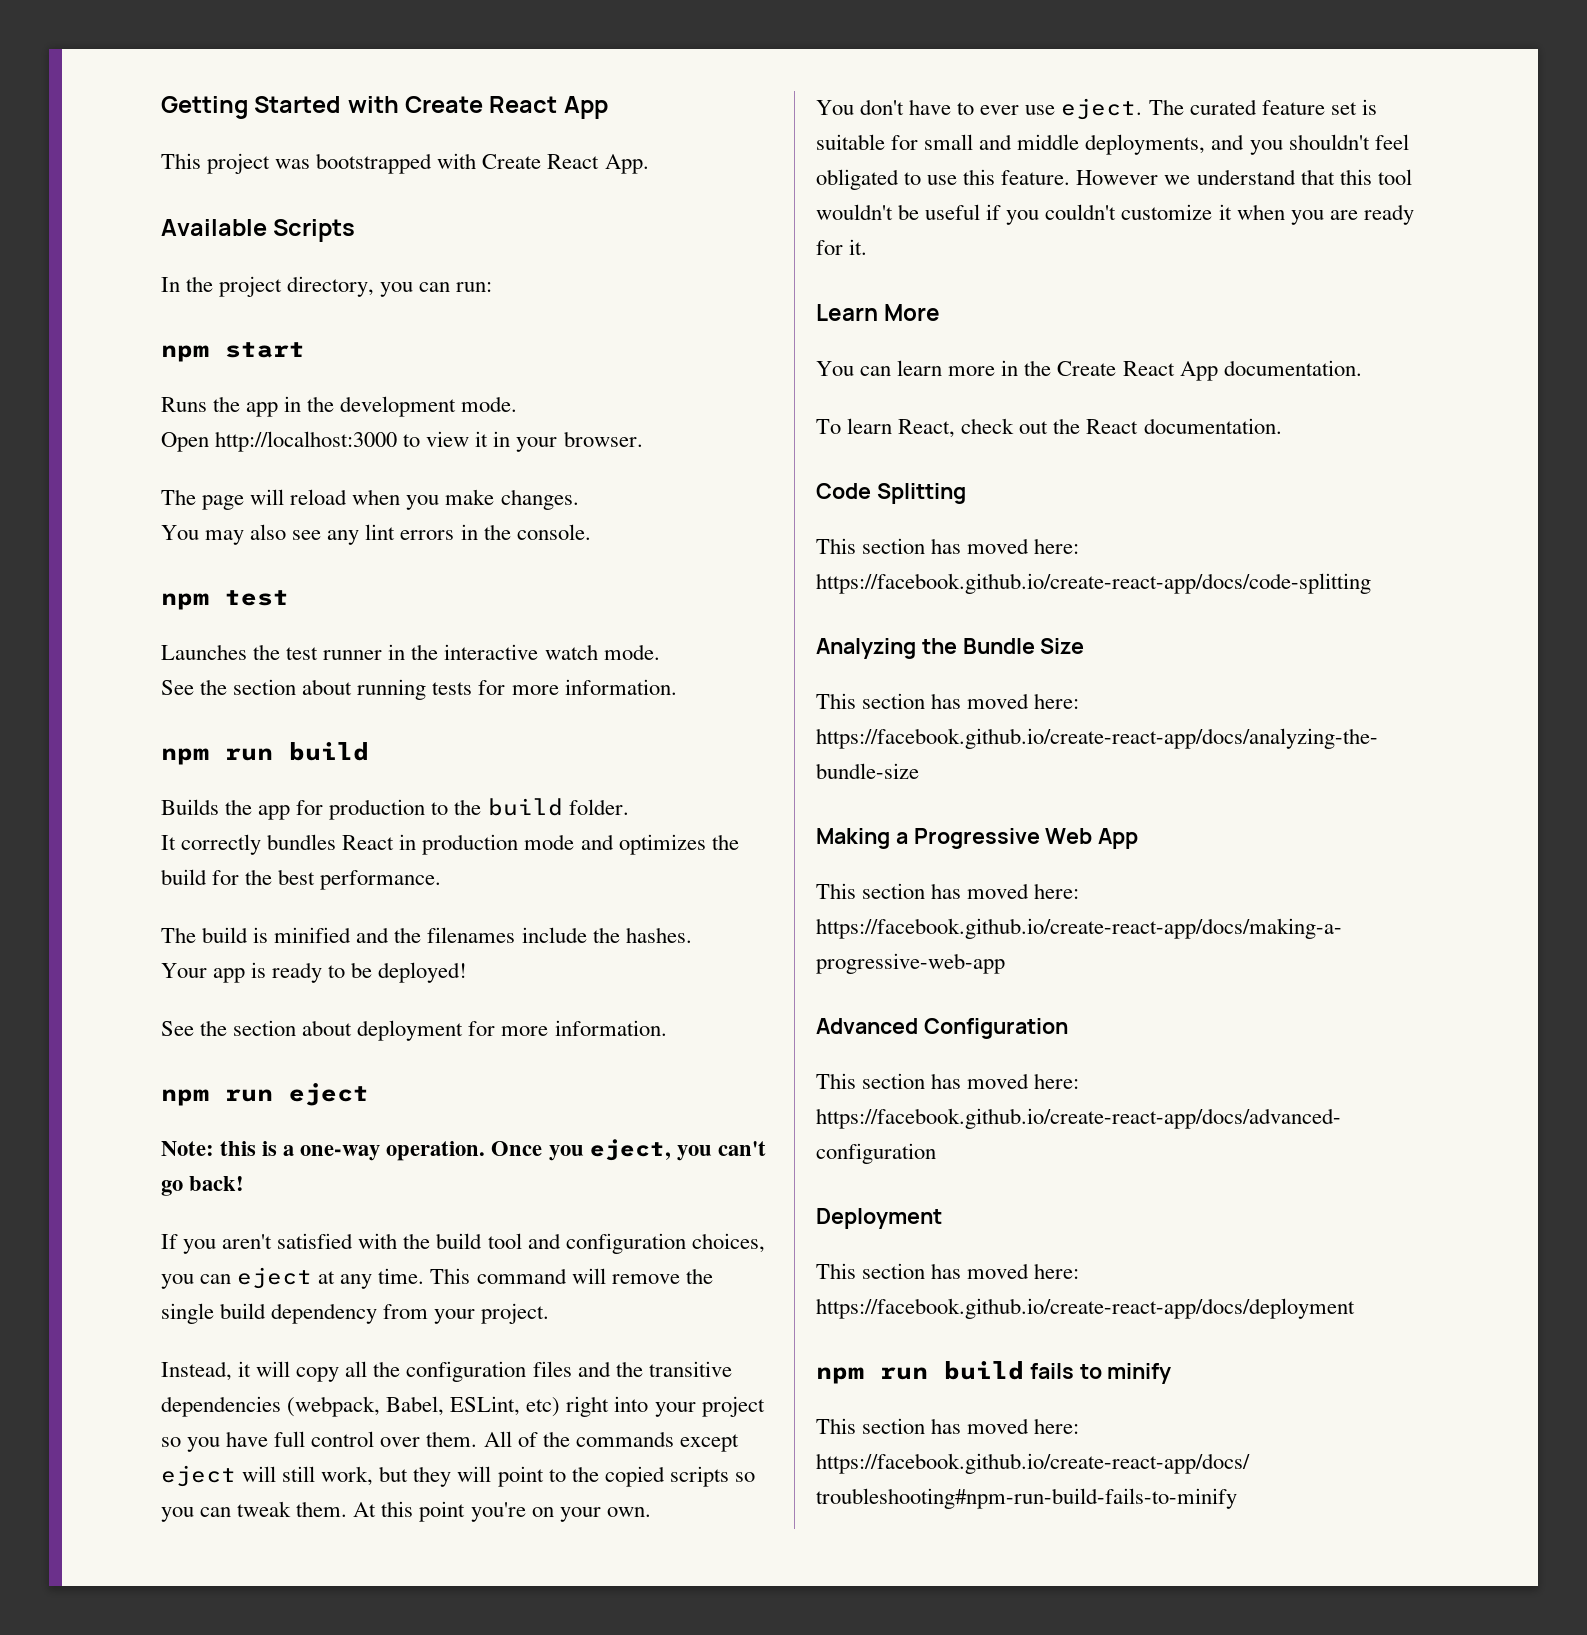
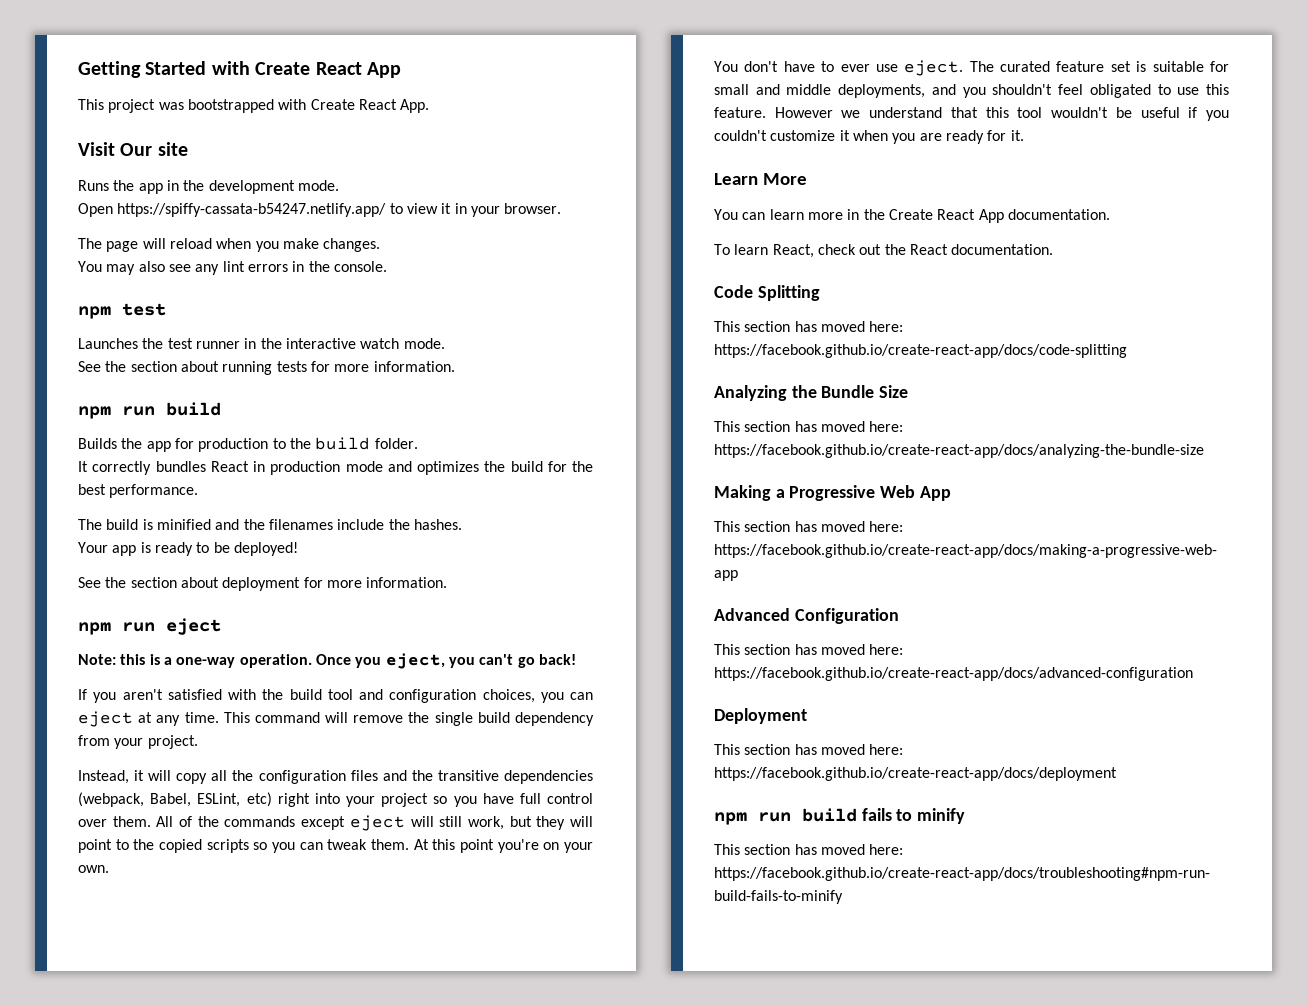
[161,219,356,242] [161,276,493,297] [161,342,305,362] Available Scripts // In the project directory, you can run: // npm start -> [78,142,188,156] Visit Our site
[215,431,398,452] http://localhost:3000 -> [117,203,387,217] https://spiffy-cassata-b54247.netlify.app/

